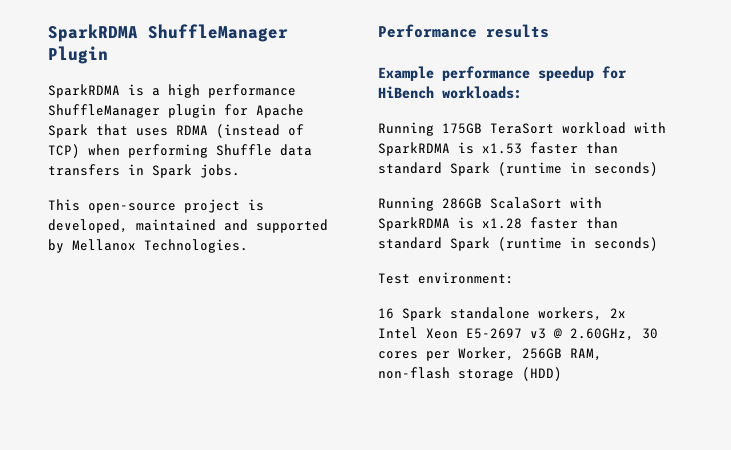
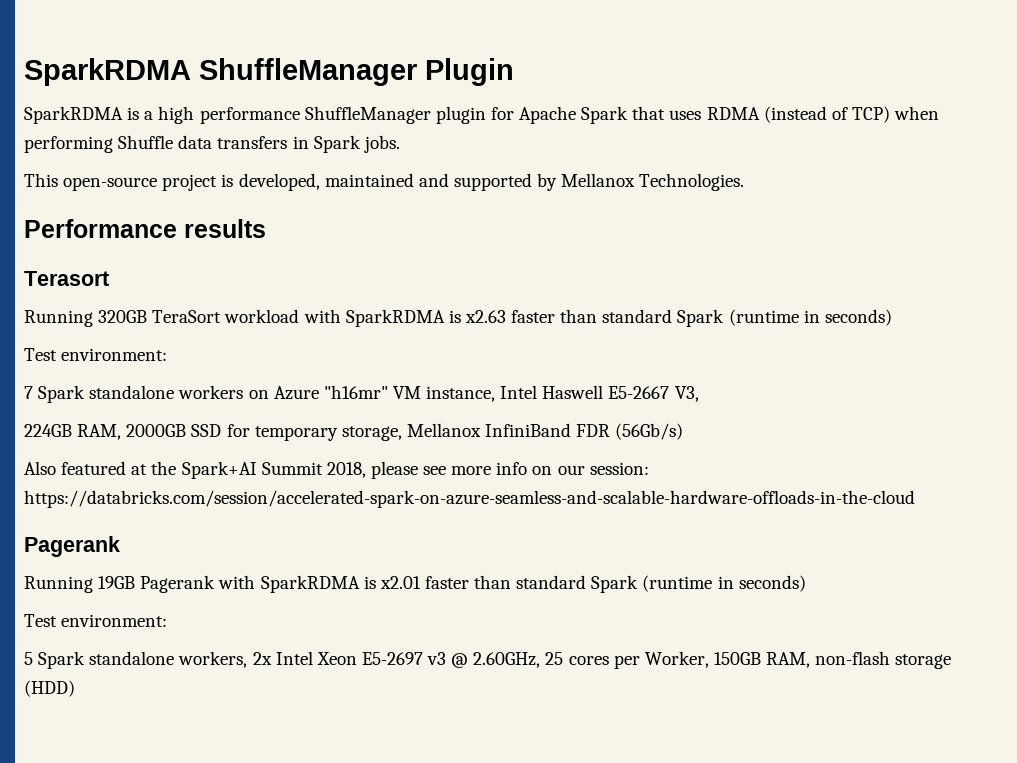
[378,66,627,81] [378,86,522,99] [378,122,482,136] Example performance speedup for HiBench workloads: // Running 175GB -> [24,271,109,286] [24,310,148,327] Terasort // Running 320GB
[482,142,618,154] [378,162,658,176] [378,197,602,211] [378,217,618,231] [378,237,658,251] [378,272,514,284] [378,308,394,319] x1.53 faster than standard Spark (runtime in seconds) // Running 286GB ScalaSort with SparkRDMA is x1.28 faster than standard Spark (runtime in seconds) // Test environment: // 16 -> [464,309,892,327] [24,348,168,361] [24,385,699,403] [24,423,684,441] [24,461,649,479] [24,490,915,508] [24,536,120,557] [24,575,806,593] [24,614,168,627] [24,652,33,665] x2.63 faster than standard Spark (runtime in seconds) // Test environment: // 7 Spark standalone workers on Azure "h16mr" VM instance, Intel Haswell E5-2667 V3, // 224GB RAM, 2000GB SSD for temporary storage, Mellanox InfiniBand FDR (56Gb/s) // Also featured at the Spark+AI Summit 2018, please see more info on our session: https://databricks.com/session/accelerated-spark-on-azure-seamless-and-scalable-hardware-offloads-in-the-cloud // Pagerank // Running 19GB Pagerank with SparkRDMA is x2.01 faster than standard Spark (runtime in seconds) // Test environment: // 5
[642,328,658,339] 30 -> [545,652,564,665] 25
[522,348,562,359] 256GB -> [713,652,761,665] 150GB

